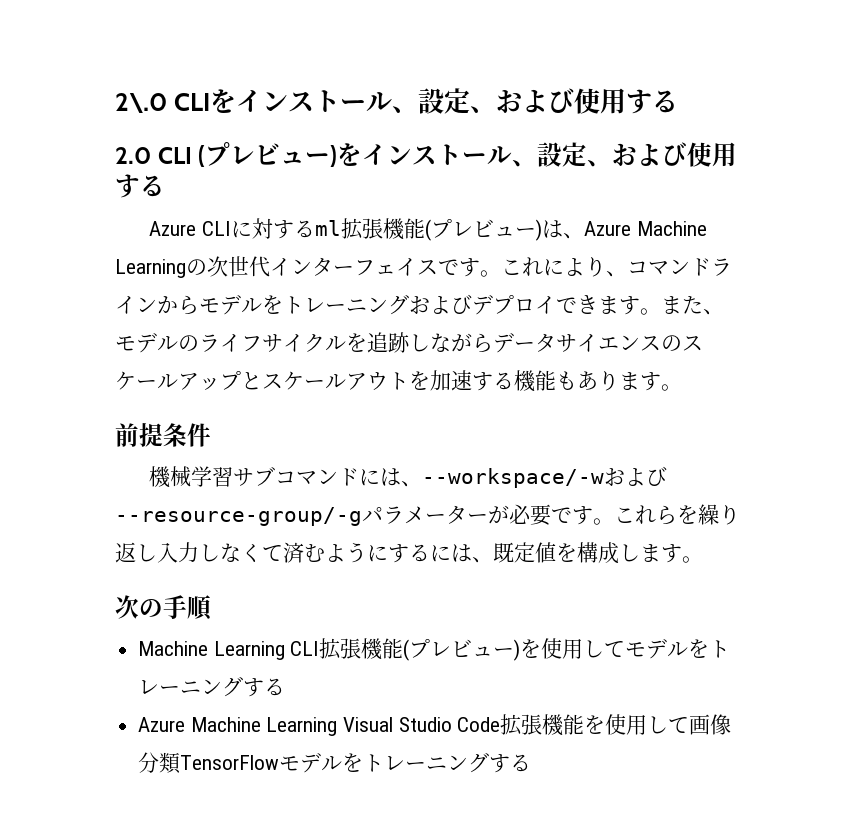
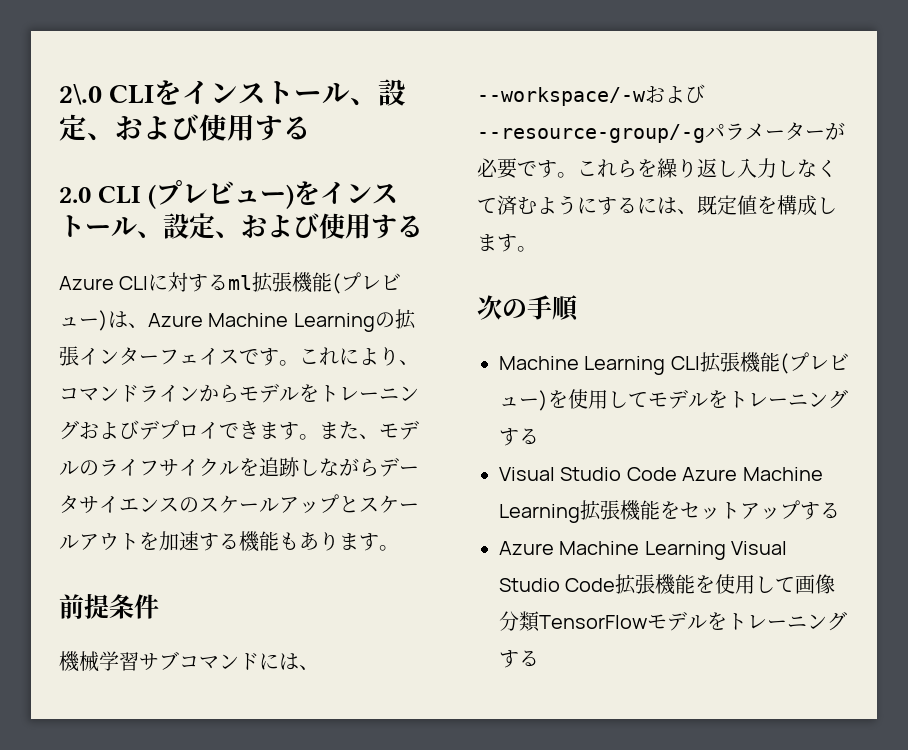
[207,256,270,277] 次世代 -> [394,309,416,330] [59,346,79,366] 拡張
(286, 687) none -> [499,467,823,481] [499,500,840,523] // Visual Studio Code Azure Machine Learning拡張機能をセットアップする

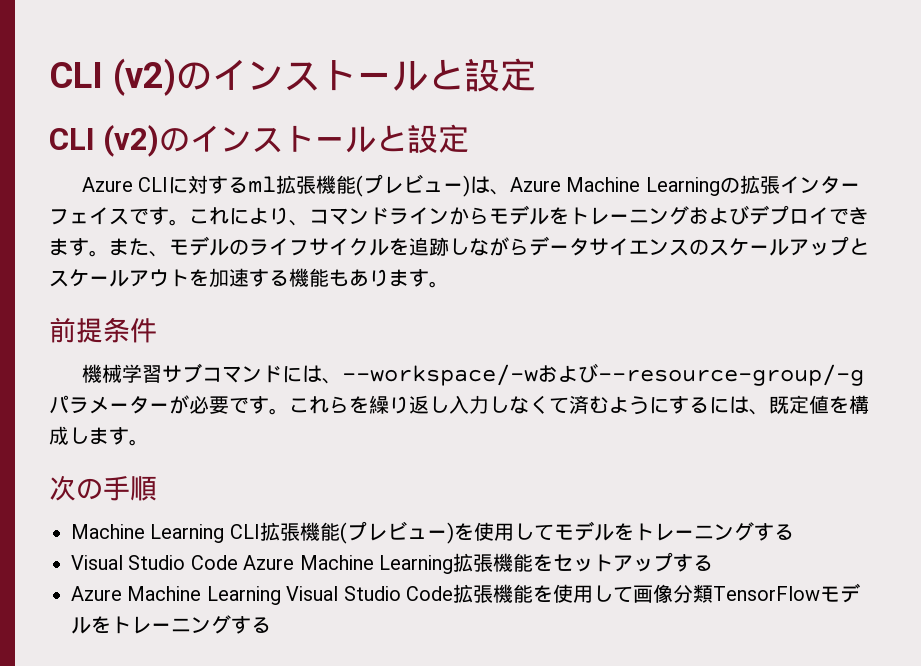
[59,79,407,106] [59,114,311,141] [59,180,399,209] [59,213,423,239] 2\.0 CLIをインストール、設定、および使用する // 2.0 CLI (プレビュー)をインストール、設定、および使用する -> [49,58,536,96] [49,124,470,157] CLI (v2)のインストールと設定 // CLI (v2)のインストールと設定

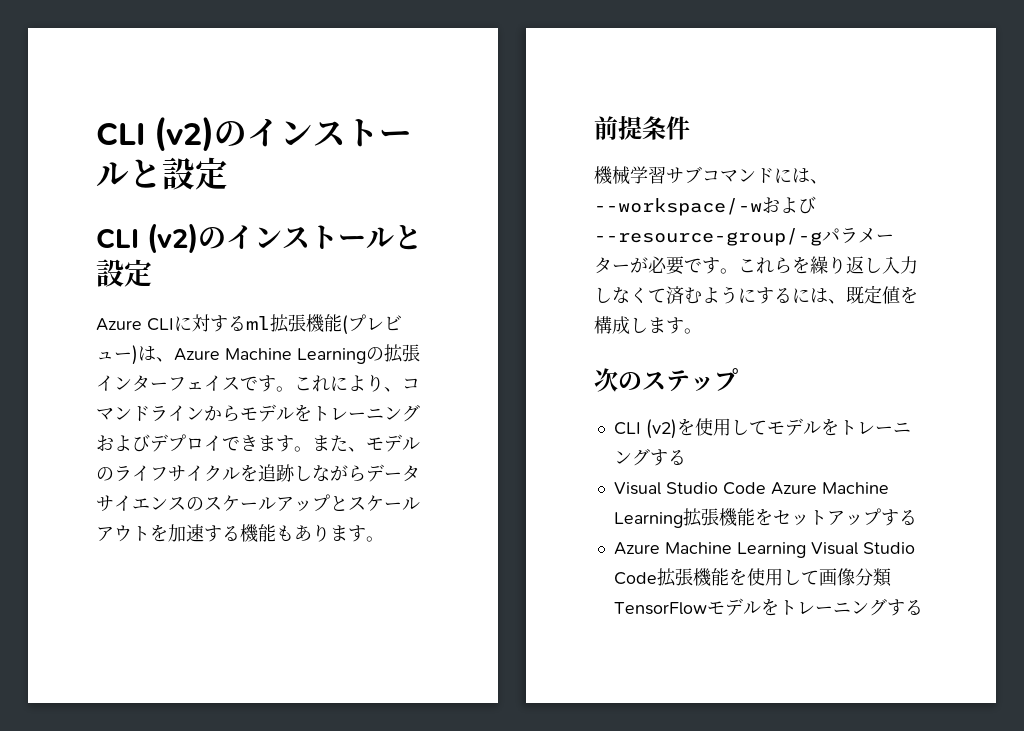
[103,476,157,501] [71,521,454,544] 手順 // Machine Learning CLI拡張機能(プレビュー) -> [642,368,738,392] [613,419,677,439] ステップ // CLI (v2)

